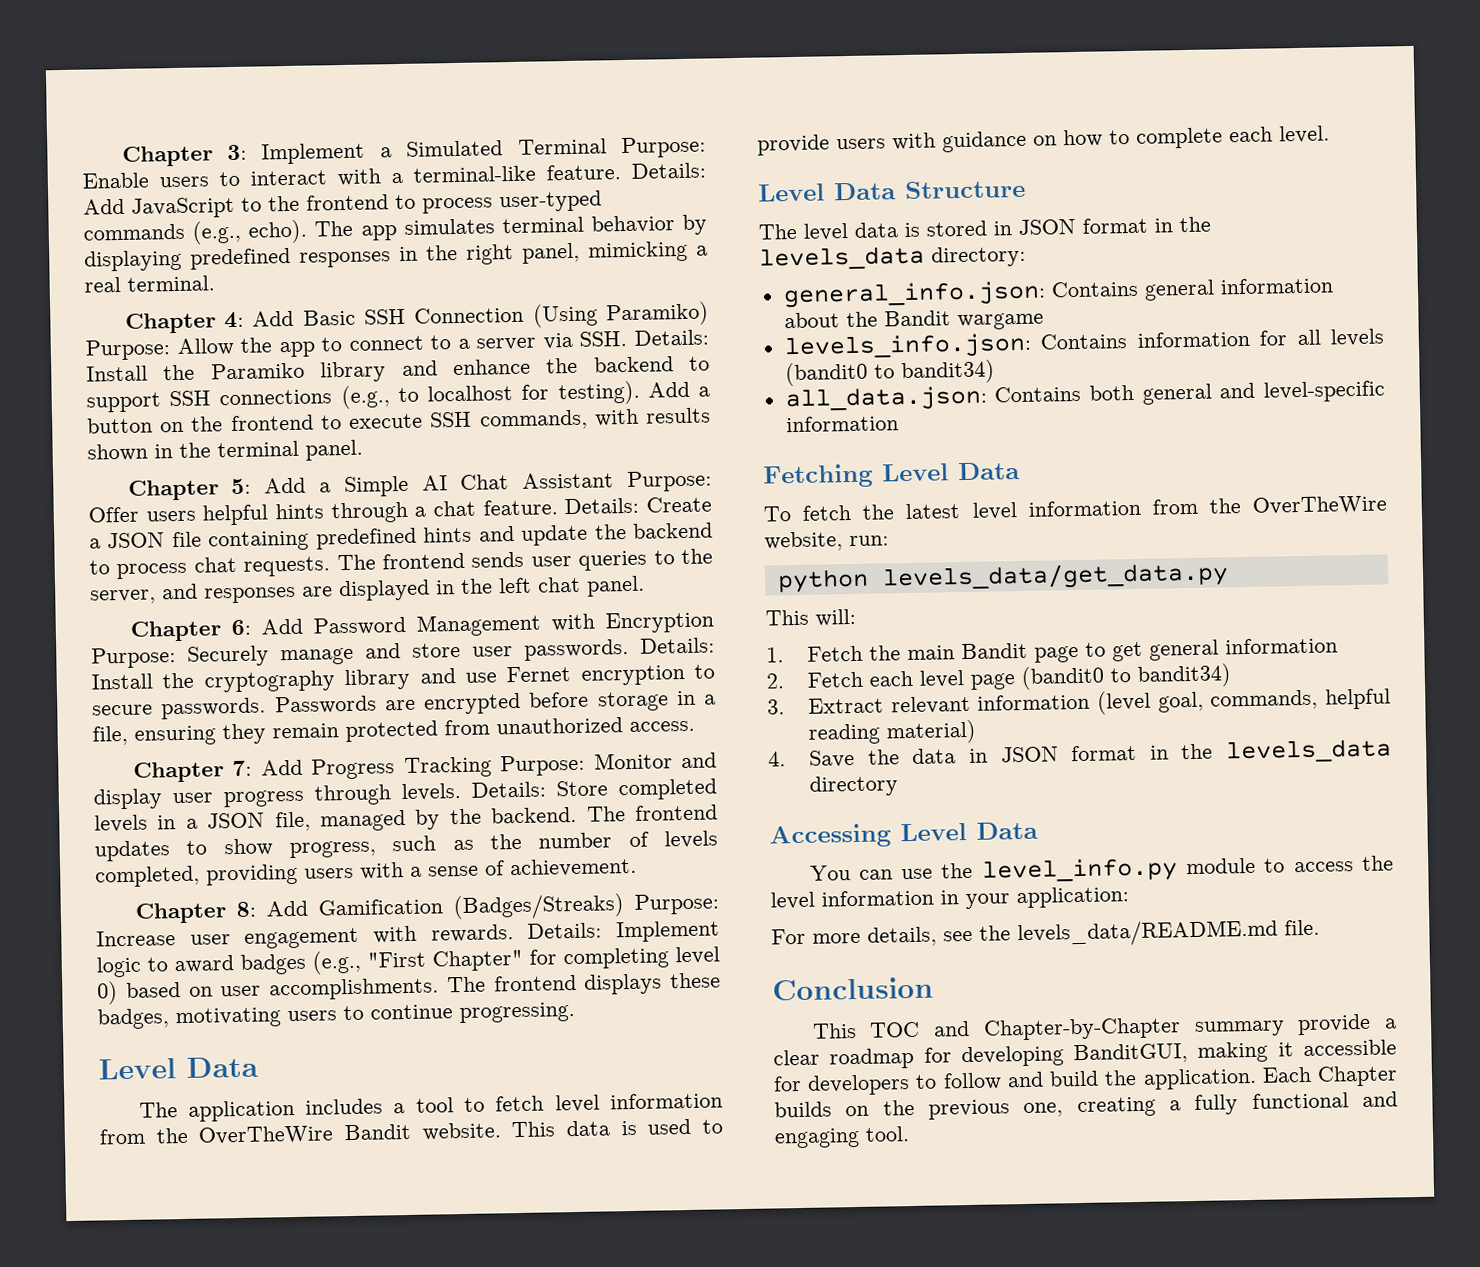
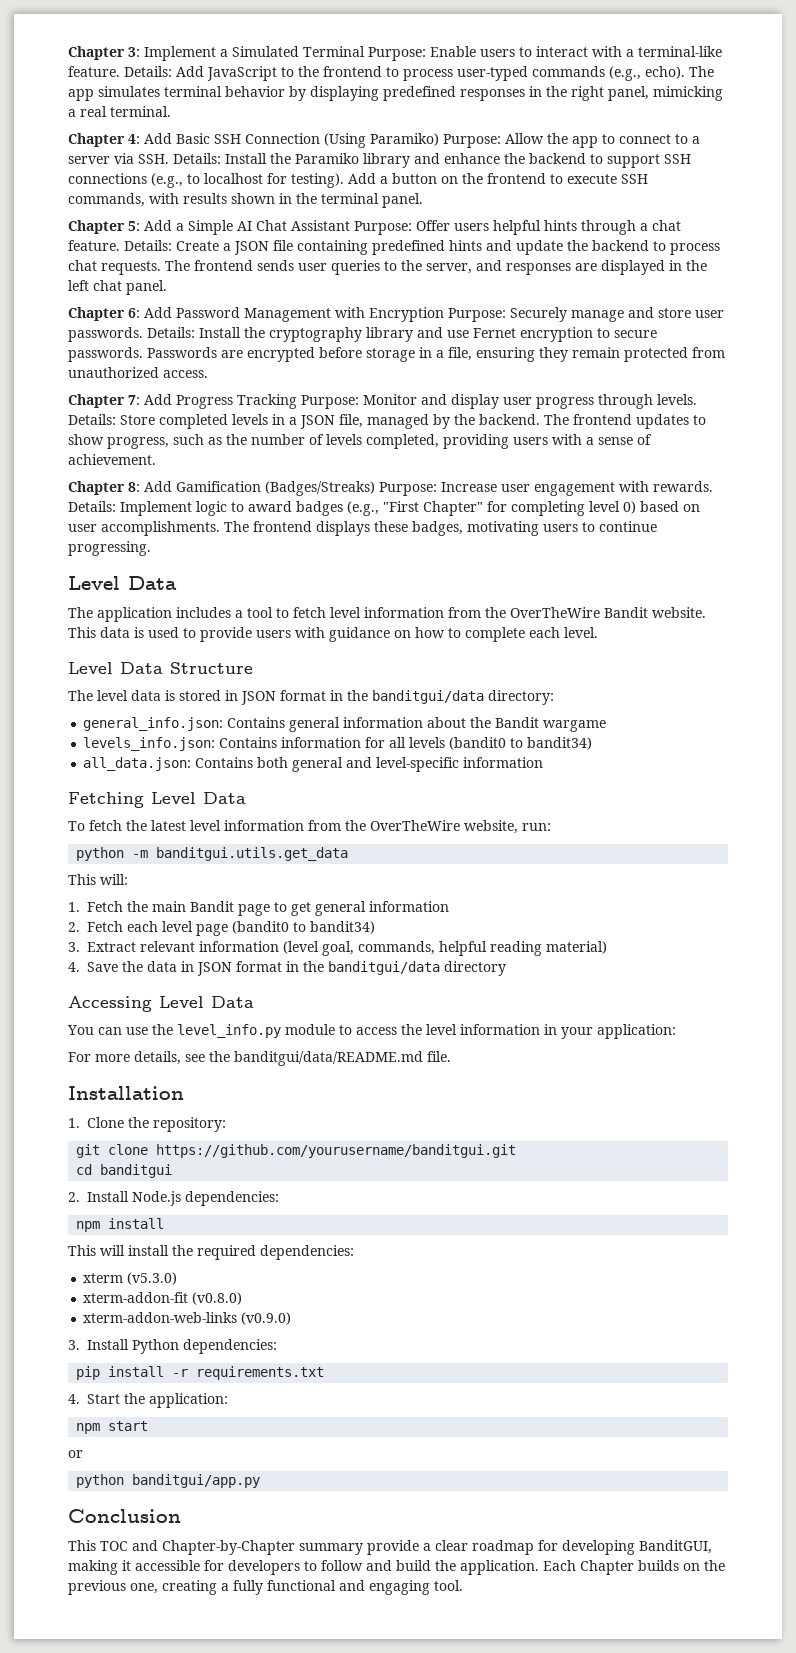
[759,245,925,271] levels_data -> [372,690,484,704] banditgui/data
[881,561,1229,592] levels_data/get_data.py -> [132,847,349,861] -m banditgui.utils.get_data
[1225,738,1392,764] levels_data -> [328,961,440,975] banditgui/data
[1017,918,1278,948] levels_data/README.md -> [234,1051,423,1066] banditgui/data/README.md
(1320, 927) none -> [68,1086,184,1100] [68,1117,226,1132] [76,1144,517,1158] [76,1164,173,1178] [68,1191,279,1206] [76,1218,165,1232] [68,1245,354,1260] [83,1272,178,1285] [83,1292,243,1305] [83,1312,292,1325] [68,1339,277,1354] [76,1366,325,1380] [68,1393,228,1408] [76,1421,149,1434] [68,1450,83,1458] [76,1474,261,1488] // Installation // 1. Clone the repository: // git clone https://github.com/yourusername/banditgui.git // cd banditgui // 2. Install Node.js dependencies: // npm install // This will install the required dependencies: // xterm (v5.3.0) // xterm-addon-fit (v0.8.0) // xterm-addon-web-links (v0.9.0) // 3. Install Python dependencies: // pip install -r requirements.txt // 4. Start the application: // npm start // or // python banditgui/app.py

